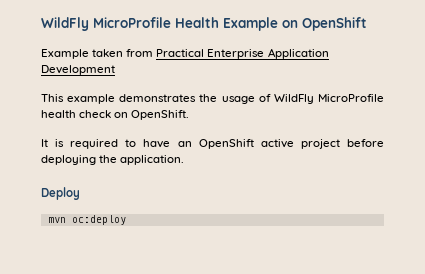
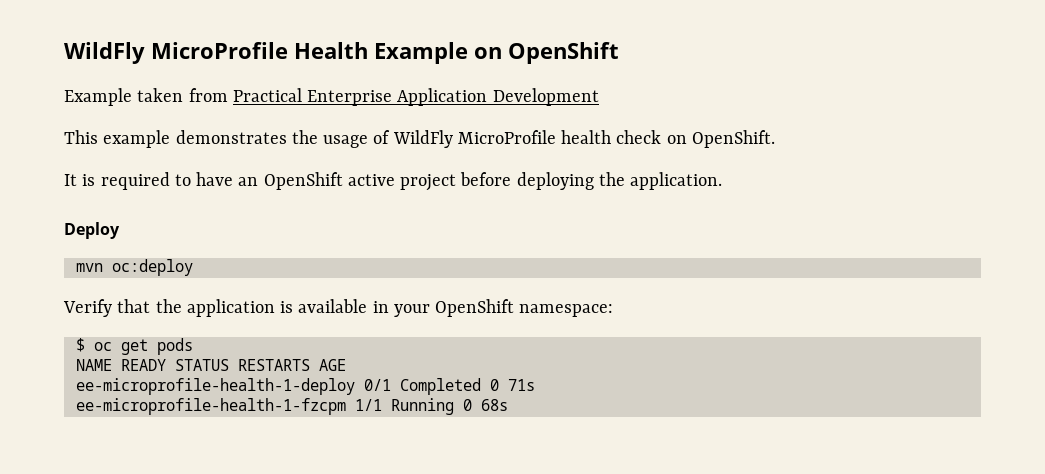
(126, 220) none -> [63,299,614,317] [75,338,193,355] [75,359,346,371] [75,378,535,395] [75,398,508,415] // Verify that the application is available in your OpenShift namespace: // $ oc get pods // NAME READY STATUS RESTARTS AGE // ee-microprofile-health-1-deploy 0/1 Completed 0 71s // ee-microprofile-health-1-fzcpm 1/1 Running 0 68s

